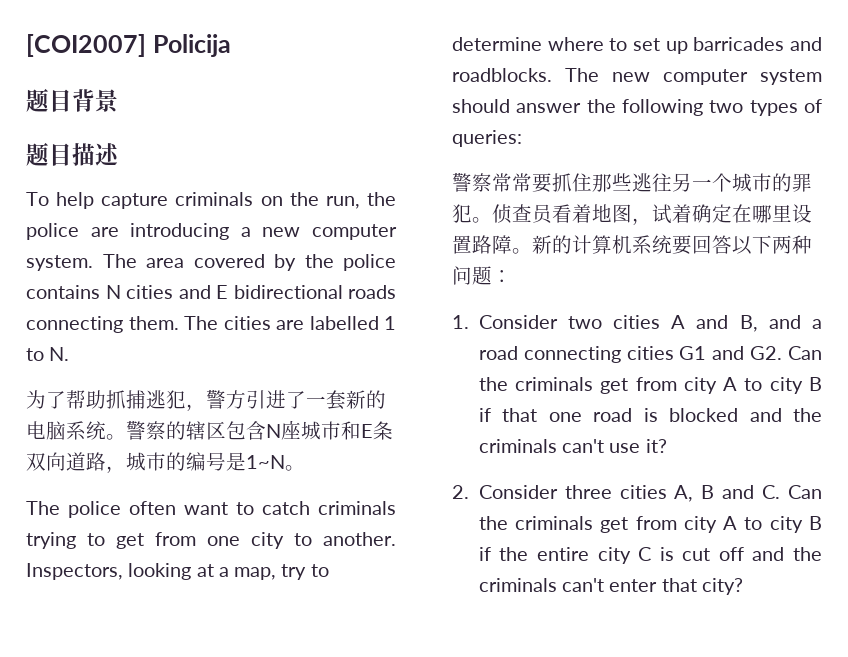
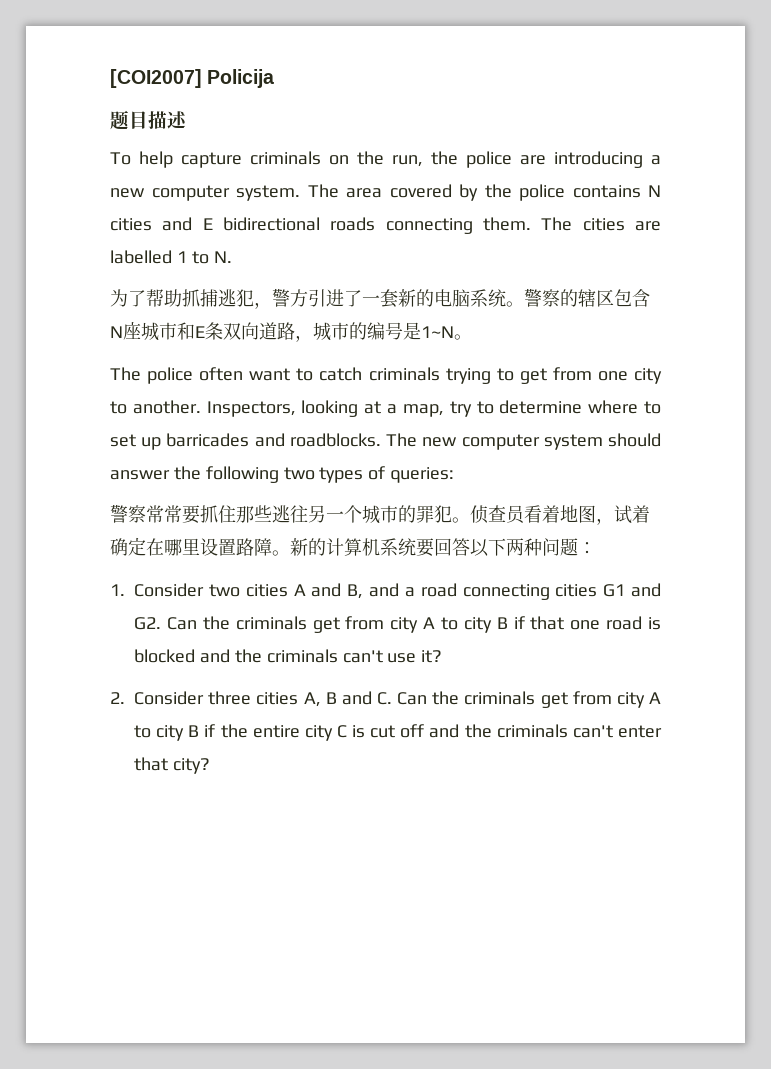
[26,88,118,113] // 题目背景 -> (275, 78) none

